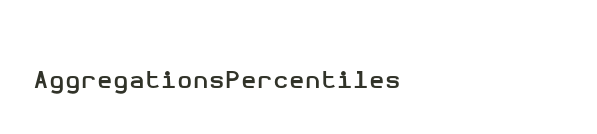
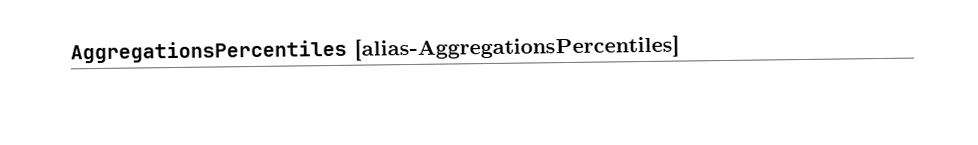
(401, 82) none -> [354,35,680,61] [alias-AggregationsPercentiles]

